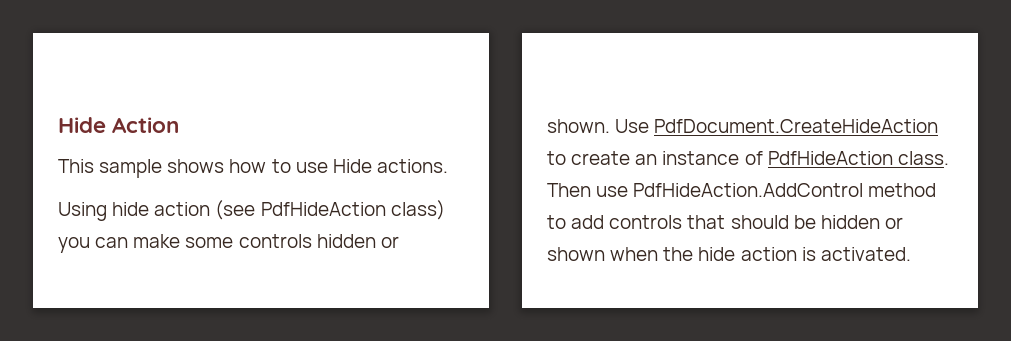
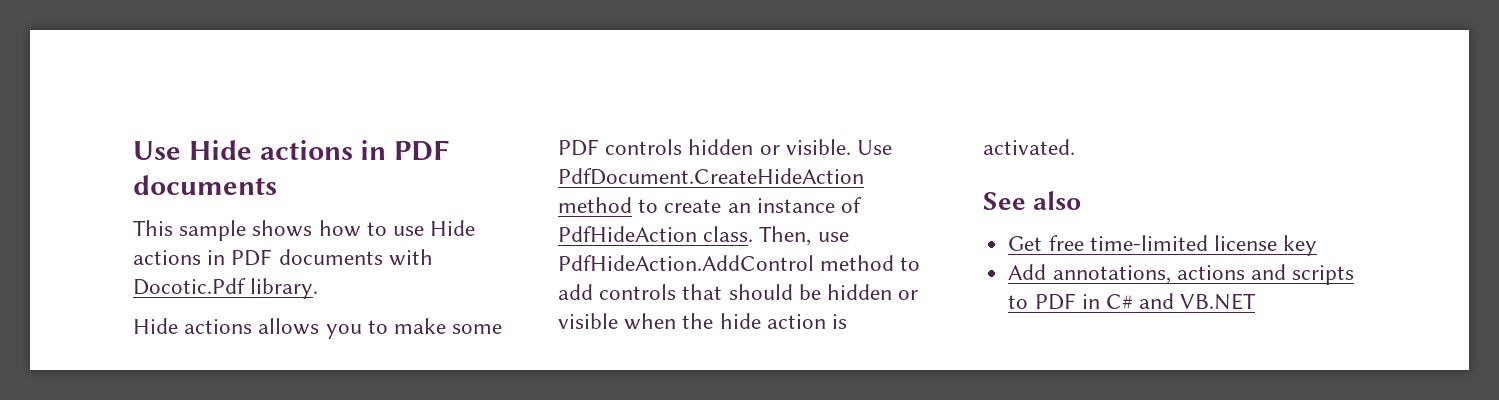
[58,117,180,133] Hide Action -> [133,140,450,161] [133,175,277,195] Use Hide actions in PDF documents
[376,159,448,173] [58,200,445,221] [58,237,129,253] actions. // Using hide action (see PdfHideAction class) you can -> [133,249,433,266] [133,278,319,299] [133,318,388,339] actions in PDF documents with Docotic.Pdf library. // Hide actions allows you to
(234, 242) none -> [558,139,599,156] PDF
[547,119,610,133] shown. -> [785,139,851,155] visible.
(939, 126) none -> [558,197,632,213] method
[547,183,591,197] Then -> [759,226,812,246] Then,
[547,247,605,261] shown -> [558,313,618,329] visible
(911, 254) none -> [983,191,1082,210] [1008,235,1318,256] [1008,264,1355,285] [1008,293,1257,310] // See also // Get free time-limited license key // Add annotations, actions and scripts to PDF in C# and VB.NET

